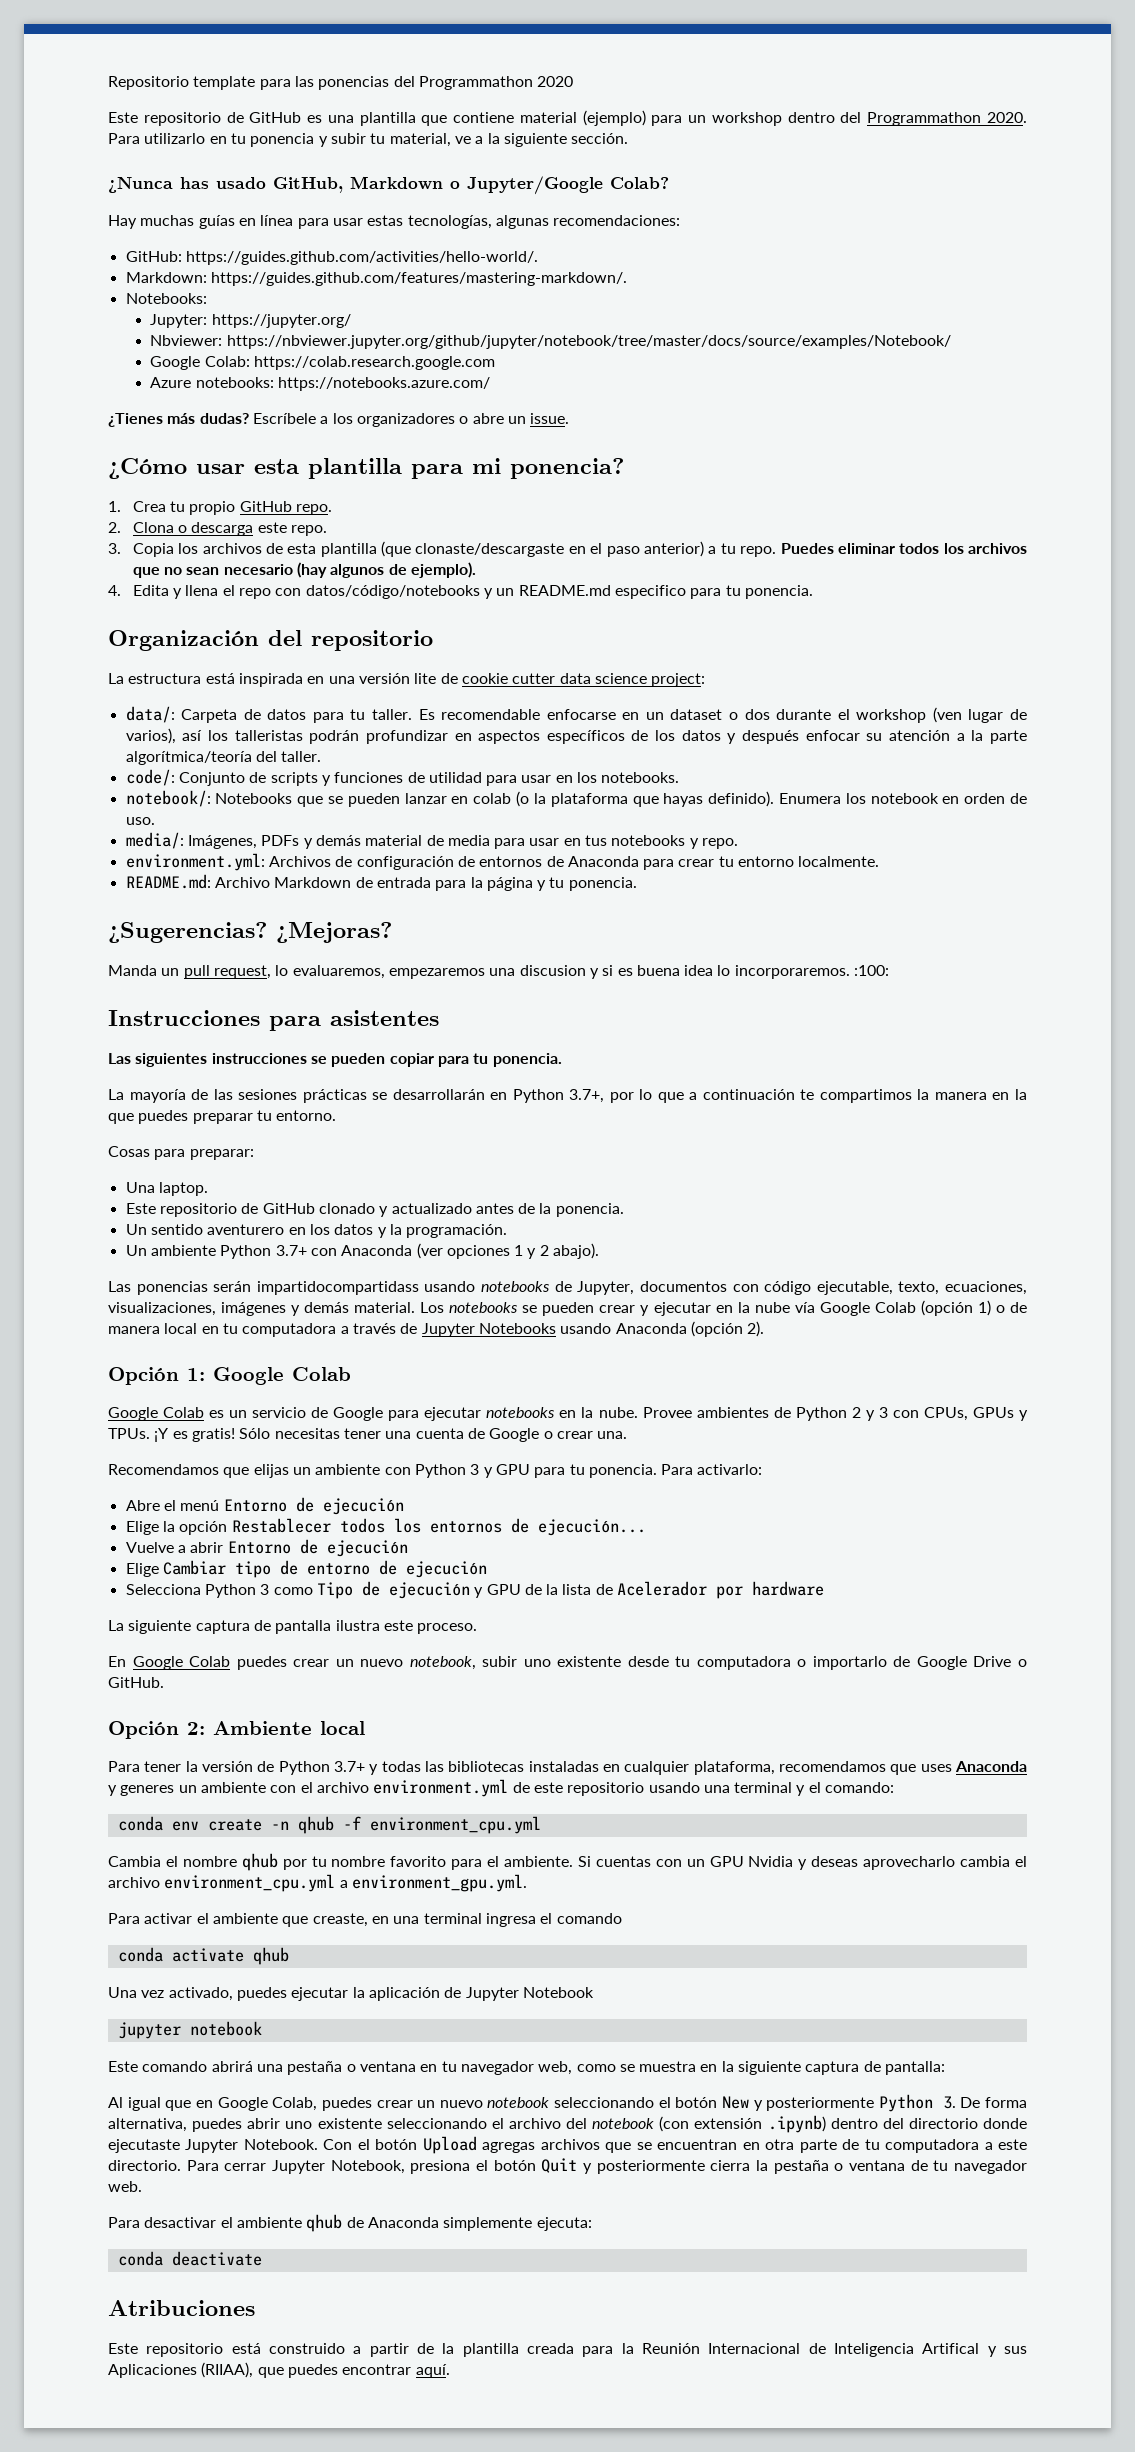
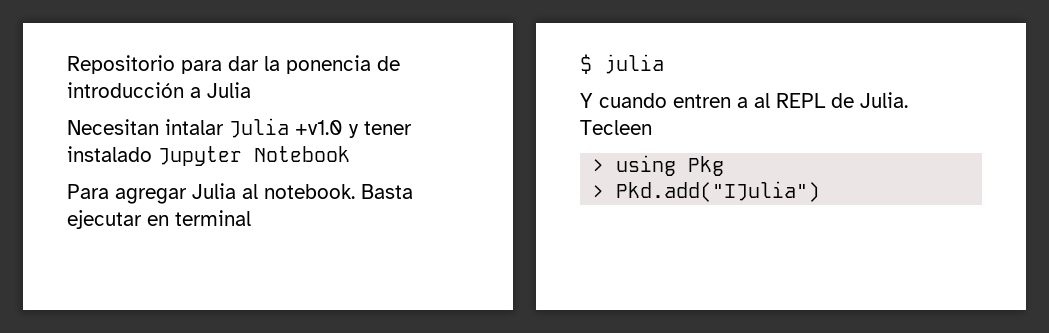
[193,76,574,90] [108,110,1027,126] [108,133,629,147] [108,176,669,195] [108,215,681,229] [125,251,538,265] [125,272,627,286] [125,293,207,304] [150,314,351,328] [150,335,951,349] [150,356,496,370] [150,377,491,391] [108,413,570,427] [108,458,624,479] [108,501,333,515] [108,522,328,536] [108,541,1028,557] [132,562,477,578] [108,585,813,599] [108,630,433,651] [108,673,706,687] [125,706,1028,723] [125,728,1028,744] [125,751,322,765] [125,769,680,786] [125,790,1028,807] [125,817,155,825] [125,832,739,849] [125,853,880,871] [125,874,637,891] [108,922,392,943] [108,965,890,979] [108,1010,439,1031] [108,1053,562,1067] [108,1089,1027,1103] [108,1110,337,1124] [108,1146,254,1160] [125,1182,208,1196] [125,1203,624,1217] [125,1224,508,1238] [125,1243,600,1259] [108,1281,1028,1295] [108,1300,1027,1316] [108,1321,765,1337] [108,1367,351,1385] [108,1407,1029,1421] [108,1428,628,1442] [108,1464,763,1478] [125,1497,404,1515] [125,1518,646,1536] [125,1539,408,1557] [125,1560,487,1578] [125,1581,825,1599] [108,1620,478,1634] [108,1656,1027,1670] [108,1677,164,1688] [108,1721,365,1739] [108,1761,1027,1775] [108,1779,895,1797] [117,1816,541,1834] [108,1853,1028,1871] [108,1874,527,1892] [108,1913,622,1927] [117,1947,289,1965] [108,1987,594,2001] [117,2021,262,2039] [108,2061,946,2075] [108,2094,1027,2112] [108,2115,1027,2133] [108,2136,1028,2154] [108,2158,1027,2174] [108,2181,142,2192] [108,2214,592,2232] [117,2251,262,2266] [108,2300,255,2316] [108,2343,1028,2357] [108,2362,450,2378] template para las ponencias del Programmathon 2020 // Este repositorio de GitHub es una plantilla que contiene material (ejemplo) para un workshop dentro del Programmathon 2020. Para utilizarlo en tu ponencia y subir tu material, ve a la siguiente sección. // ¿Nunca has usado GitHub, Markdown o Jupyter/Google Colab? // Hay muchas guías en línea para usar estas tecnologías, algunas recomendaciones: // GitHub: https://guides.github.com/activities/hello-world/. // Markdown: https://guides.github.com/features/mastering-markdown/. // Notebooks: // Jupyter: https://jupyter.org/ // Nbviewer: https://nbviewer.jupyter.org/github/jupyter/notebook/tree/master/docs/source/examples/Notebook/ // Google Colab: https://colab.research.google.com // Azure notebooks: https://notebooks.azure.com/ // ¿Tienes más dudas? Escríbele a los organizadores o abre un issue. // ¿Cómo usar esta plantilla para mi ponencia? // 1. Crea tu propio GitHub repo. // 2. Clona o descarga este repo. // 3. Copia los archivos de esta plantilla (que clonaste/descargaste en el paso anterior) a tu repo. Puedes eliminar todos los archivos que no sean necesario (hay algunos de ejemplo). // 4. Edita y llena el repo con datos/código/notebooks y un README.md especifico para tu ponencia. // Organización del repositorio // La estructura está inspirada en una versión lite de cookie cutter data science project: // data/: Carpeta de datos para tu taller. Es recomendable enfocarse en un dataset o dos durante el workshop (ven lugar de varios), así los talleristas podrán profundizar en aspectos específicos de los datos y después enfocar su atención a la parte algorítmica/teoría del taller. // code/: Conjunto de scripts y funciones de utilidad para usar en los notebooks. // notebook/: Notebooks que se pueden lanzar en colab (o la plataforma que hayas definido). Enumera los notebook en orden de uso. // media/: Imágenes, PDFs y demás material de media para usar en tus notebooks y repo. // environment.yml: Archivos de configuración de entornos de Anaconda para crear tu entorno localmente. // README.md: Archivo Markdown de entrada para la página y tu ponencia. // ¿Sugerencias? ¿Mejoras? // Manda un pull request, lo evaluaremos, empezaremos una discusion y si es buena idea lo incorporaremos. :100: // Instrucciones para asistentes // Las siguientes instrucciones se pueden copiar para tu ponencia. // La mayoría de las sesiones prácticas se desarrollarán en Python 3.7+, por lo que a continuación te compartimos la manera en la que puedes preparar tu entorno. // Cosas para preparar: // Una laptop. // Este repositorio de GitHub clonado y actualizado antes de la ponencia. // Un sentido aventurero en los datos y la programación. // Un ambiente Python 3.7+ con Anaconda (ver opciones 1 y 2 abajo). // Las ponencias serán impartidocompartidass usando notebooks de Jupyter, documentos con código ejecutable, texto, ecuaciones, visualizaciones, imágenes y demás material. Los notebooks se pueden crear y ejecutar en la nube vía Google Colab (opción 1) o de manera local en tu computadora a través de Jupyter Notebooks usando Anaconda (opción 2). // Opción 1: Google Colab // Google Colab es un servicio de Google para ejecutar notebooks en la nube. Provee ambientes de Python 2 y 3 con CPUs, GPUs y TPUs. ¡Y es gratis! Sólo necesitas tener una cuenta de Google o crear una. // Recomendamos que elijas un ambiente con Python 3 y GPU para tu ponencia. Para activarlo: // Abre el menú Entorno de ejecución // Elige la opción Restablecer todos los entornos de ejecución... // Vuelve a abrir Entorno de ejecución // Elige Cambiar tipo de entorno de ejecución // Selecciona Python 3 como Tipo de ejecución y GPU de la lista de Acelerador por hardware // La siguiente captura de pantalla ilustra este proceso. // En Google Colab puedes crear un nuevo notebook, subir uno existente desde tu computadora o importarlo de Google Drive o GitHub. // Opción 2: Ambiente local // Para tener la versión de Python 3.7+ y todas las bibliotecas instaladas en cualquier plataforma, recomendamos que uses Anaconda y generes un ambiente con el archivo environment.yml de este repositorio usando una terminal y el comando: // conda env create -n qhub -f environment_cpu.yml // Cambia el nombre qhub por tu nombre favorito para el ambiente. Si cuentas con un GPU Nvidia y deseas aprovecharlo cambia el archivo environment_cpu.yml a environment_gpu.yml. // Para activar el ambiente que creaste, en una terminal ingresa el comando // conda activate qhub // Una vez activado, puedes ejecutar la aplicación de Jupyter Notebook // jupyter notebook // Este comando abrirá una pestaña o ventana en tu navegador web, como se muestra en la siguiente captura de pantalla: // Al igual que en Google Colab, puedes crear un nuevo notebook seleccionando el botón New y posteriormente Python 3. De forma alternativa, puedes abrir uno existente seleccionando el archivo del notebook (con extensión .ipynb) dentro del directorio donde ejecutaste Jupyter Notebook. Con el botón Upload agregas archivos que se encuentran en otra parte de tu computadora a este directorio. Para cerrar Jupyter Notebook, presiona el botón Quit y posteriormente cierra la pestaña o ventana de tu navegador web. // Para desactivar el ambiente qhub de Anaconda simplemente ejecuta: // conda deactivate // Atribuciones // Este repositorio está construido a partir de la plantilla creada para la Reunión Internacional de Inteligencia Artifical y sus Aplicaciones (RIIAA), que puedes encontrar aquí. -> [181,55,400,74] [67,82,251,98] [67,118,412,138] [67,146,350,166] [67,183,413,204] [67,210,251,229] [580,54,664,74] [580,92,908,108] [580,120,652,135] [592,155,725,176] [592,181,821,202] para dar la ponencia de introducción a Julia // Necesitan intalar Julia +v1.0 y tener instalado Jupyter Notebook // Para agregar Julia al notebook. Basta ejecutar en terminal // $ julia // Y cuando entren a al REPL de Julia. Tecleen // > using Pkg // > Pkd.add("IJulia")

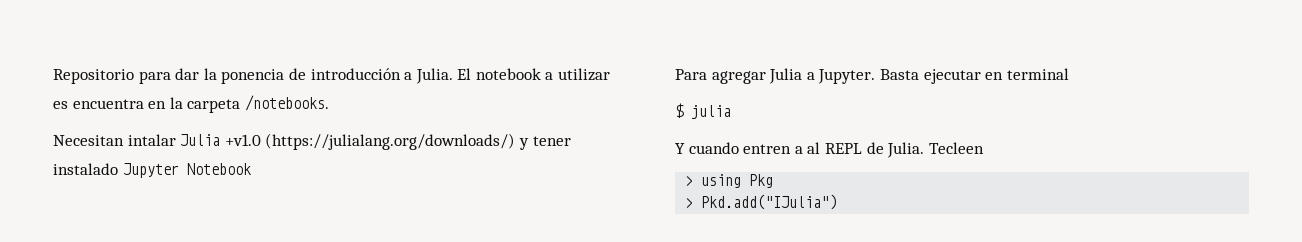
[207,82,251,98] Julia -> [415,68,611,84] [53,95,329,113] Julia. El notebook a utilizar es encuentra en la carpeta /notebooks.
(343, 127) none -> [265,133,516,150] (https://julialang.org/downloads/)
[242,184,355,199] al notebook. -> [806,69,876,84] a Jupyter.

